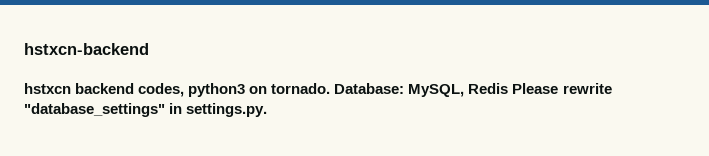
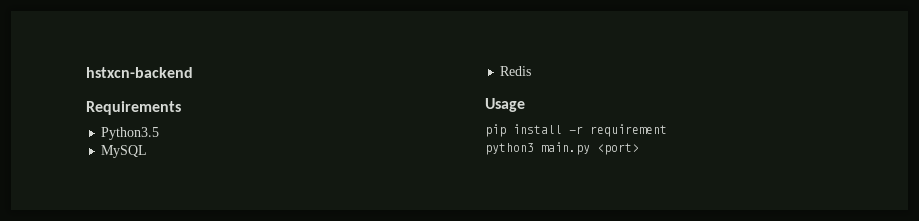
[24,83,612,97] [24,103,268,117] hstxcn backend codes, python3 on tornado. Database: MySQL, Redis Please rewrite "database_settings" in settings.py. -> [86,101,181,115] [101,127,160,140] [101,145,148,158] [500,66,532,76] [485,98,525,112] [485,124,667,137] [485,142,639,155] Requirements // Python3.5 // MySQL // Redis // Usage // pip install -r requirement // python3 main.py <port>

